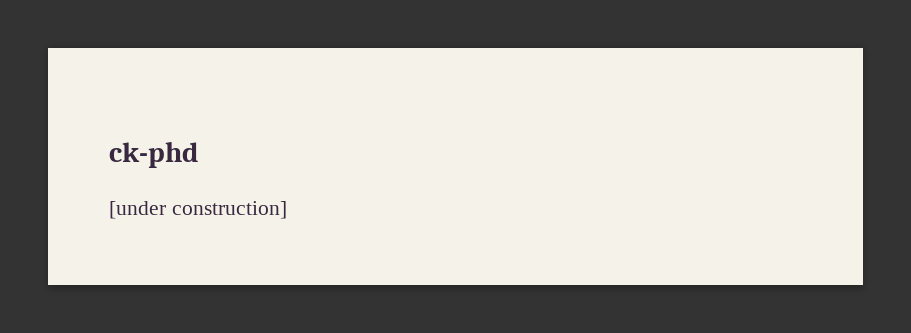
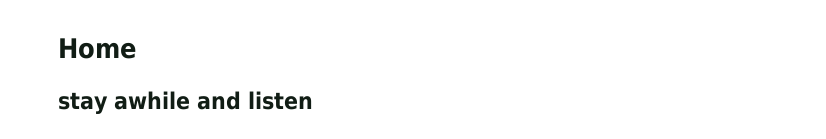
[109,141,199,168] [109,201,287,219] ck-phd // [under construction] -> [58,38,136,59] [58,91,313,114] Home // stay awhile and listen

